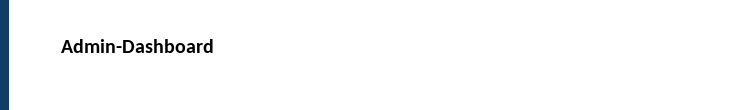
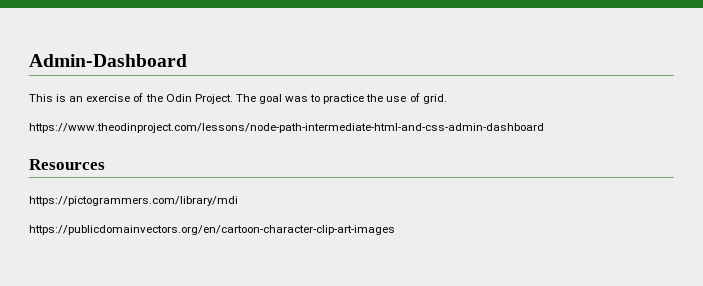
(214, 46) none -> [29,93,447,104] [29,123,544,133] [29,159,105,170] [29,196,238,206] [29,225,395,235] // This is an exercise of the Odin Project. The goal was to practice the use of grid. // https://www.theodinproject.com/lessons/node-path-intermediate-html-and-css-admin-dashboard // Resources // https://pictogrammers.com/library/mdi // https://publicdomainvectors.org/en/cartoon-character-clip-art-images

